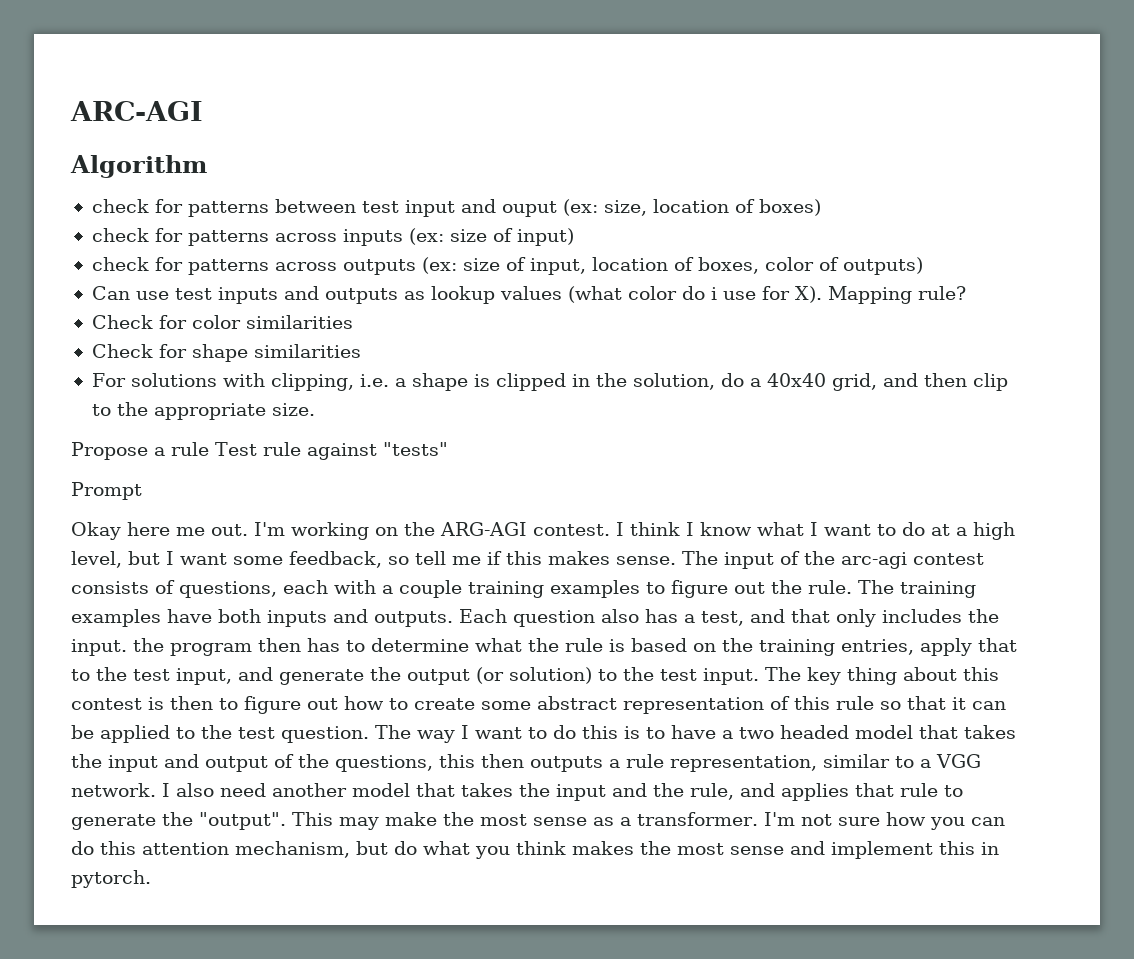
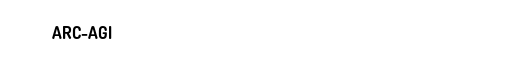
[70,155,207,178] [91,199,821,217] [91,228,574,246] [91,257,923,275] [91,286,966,304] [91,315,353,329] [91,344,361,362] [91,373,1008,391] [91,402,315,420] [71,442,448,460] [71,482,142,500] [71,522,1015,540] [71,551,984,569] [71,580,976,598] [71,609,999,627] [71,638,1017,656] [71,667,999,685] [71,696,1006,714] [71,725,1016,743] [71,754,981,772] [71,783,963,801] [71,812,1005,830] [71,841,999,859] [71,870,151,888] // Algorithm // check for patterns between test input and ouput (ex: size, location of boxes) // check for patterns across inputs (ex: size of input) // check for patterns across outputs (ex: size of input, location of boxes, color of outputs) // Can use test inputs and outputs as lookup values (what color do i use for X). Mapping rule? // Check for color similarities // Check for shape similarities // For solutions with clipping, i.e. a shape is clipped in the solution, do a 40x40 grid, and then clip to the appropriate size. // Propose a rule Test rule against "tests" // Prompt // Okay here me out. I'm working on the ARG-AGI contest. I think I know what I want to do at a high level, but I want some feedback, so tell me if this makes sense. The input of the arc-agi contest consists of questions, each with a couple training examples to figure out the rule. The training examples have both inputs and outputs. Each question also has a test, and that only includes the input. the program then has to determine what the rule is based on the training entries, apply that to the test input, and generate the output (or solution) to the test input. The key thing about this contest is then to figure out how to create some abstract representation of this rule so that it can be applied to the test question. The way I want to do this is to have a two headed model that takes the input and output of the questions, this then outputs a rule representation, similar to a VGG network. I also need another model that takes the input and the rule, and applies that rule to generate the "output". This may make the most sense as a transformer. I'm not sure how you can do this attention mechanism, but do what you think makes the most sense and implement this in pytorch. -> (112, 32) none

